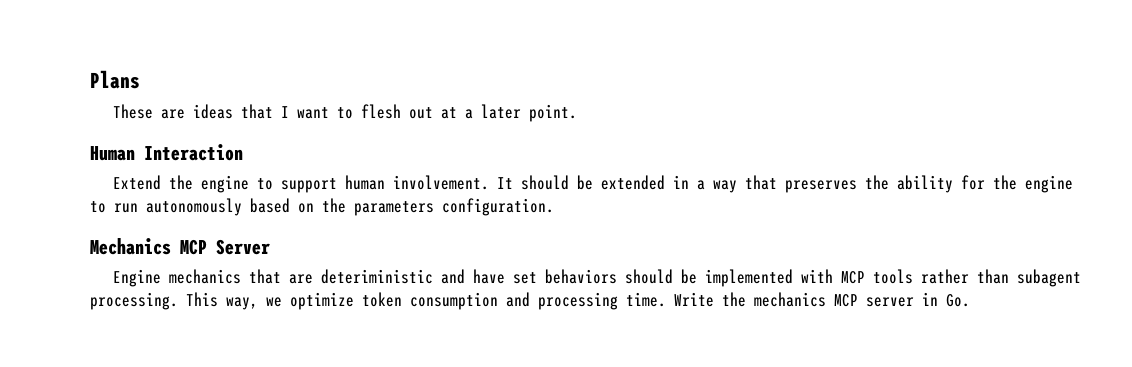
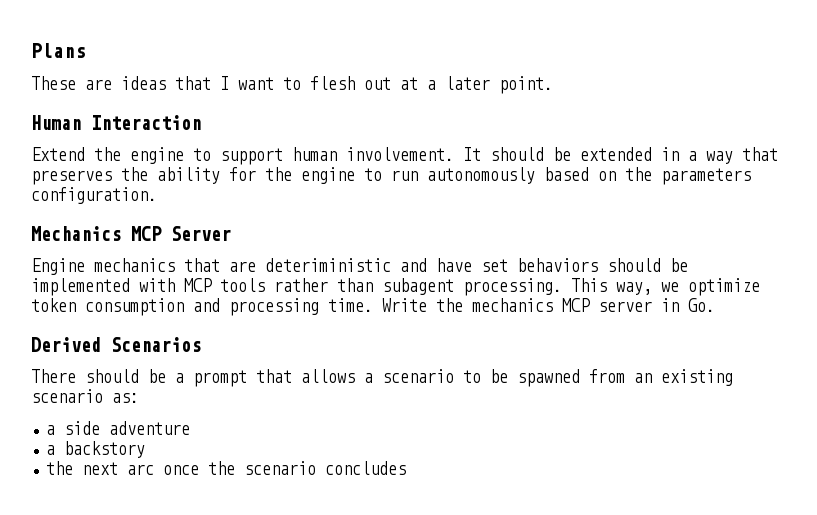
(970, 300) none -> [31,337,201,352] [31,369,733,387] [31,389,139,403] [46,421,191,435] [46,441,146,458] [46,461,407,475] // Derived Scenarios // There should be a prompt that allows a scenario to be spawned from an existing scenario as: // a side adventure // a backstory // the next arc once the scenario concludes

